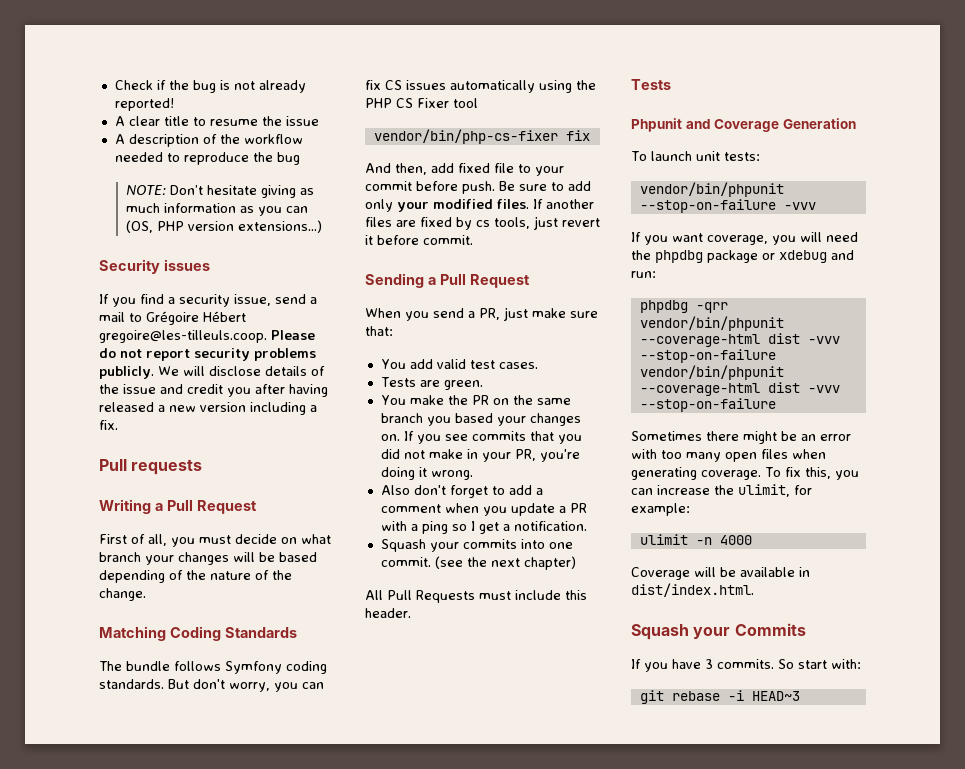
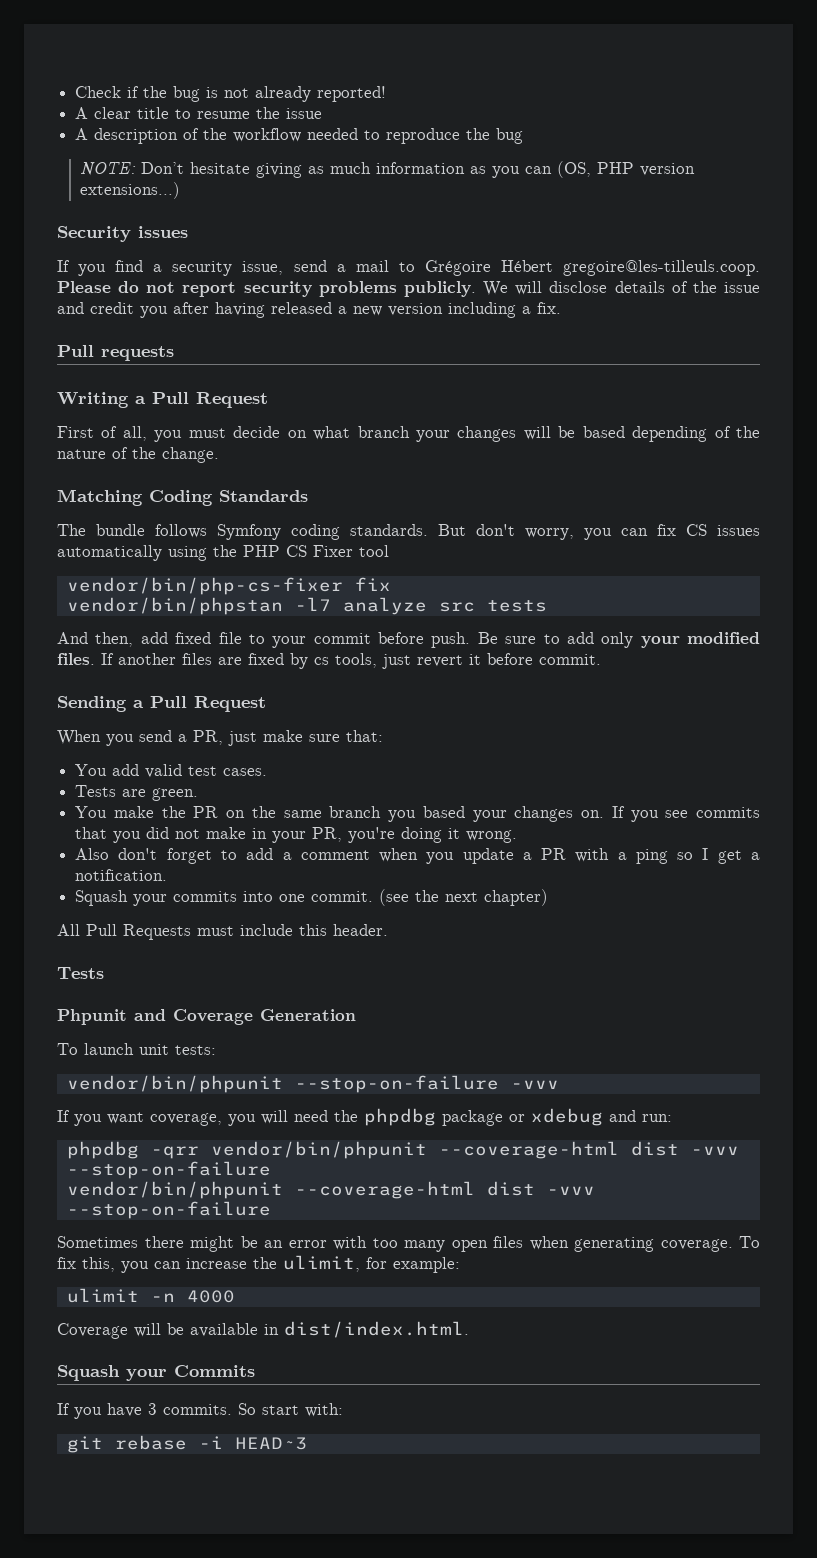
(590, 135) none -> [66,597,547,615] // vendor/bin/phpstan -l7 analyze src tests

